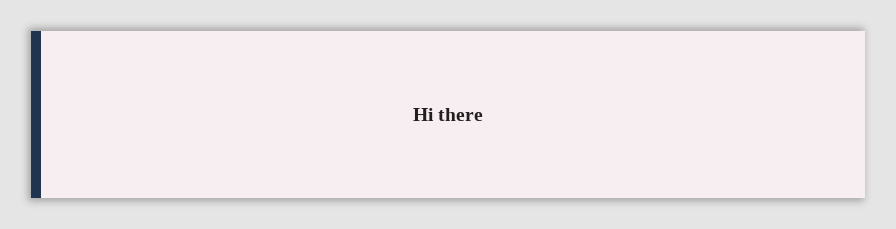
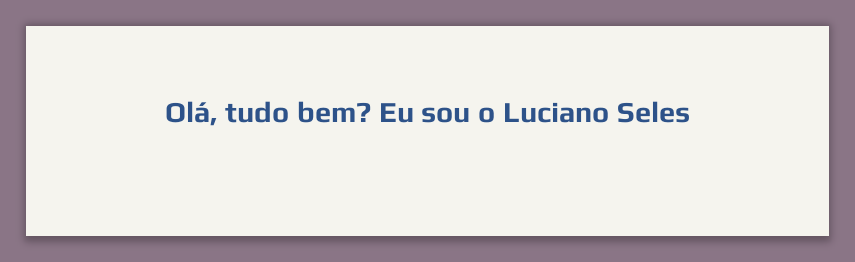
[412,108,484,121] Hi there -> [165,101,690,126] Olá, tudo bem? Eu sou o Luciano Seles

